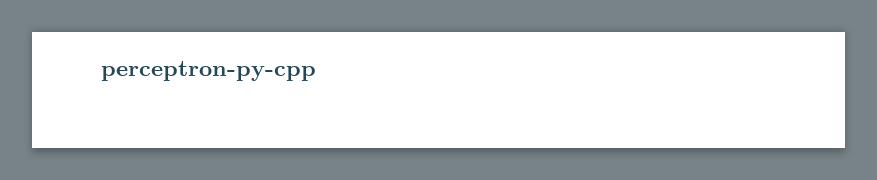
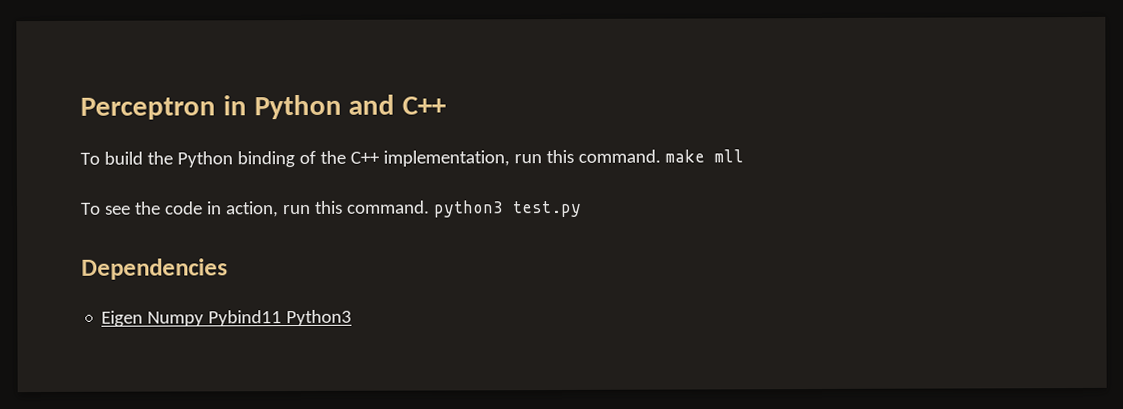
[101,61,316,81] perceptron-py-cpp -> [80,94,447,120] [80,149,744,168] [80,200,582,218] [81,258,228,280] [101,309,353,327] Perceptron in Python and C++ // To build the Python binding of the C++ implementation, run this command. make mll // To see the code in action, run this command. python3 test.py // Dependencies // Eigen Numpy Pybind11 Python3

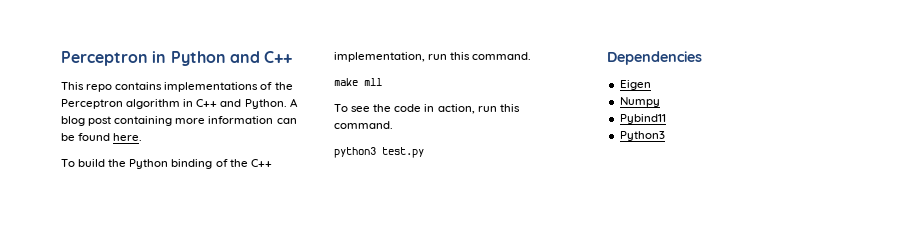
(447, 105) none -> [61,82,293,92] [61,98,298,109] [61,116,297,126] [61,133,143,141] // This repo contains implementations of the Perceptron algorithm in C++ and Python. A blog post containing more information can be found here.
(661, 156) none -> (532, 56) //
(430, 207) none -> (393, 125) //
(144, 318) none -> (651, 85) //
(205, 319) none -> (660, 102) //
(283, 318) none -> (666, 119) //

